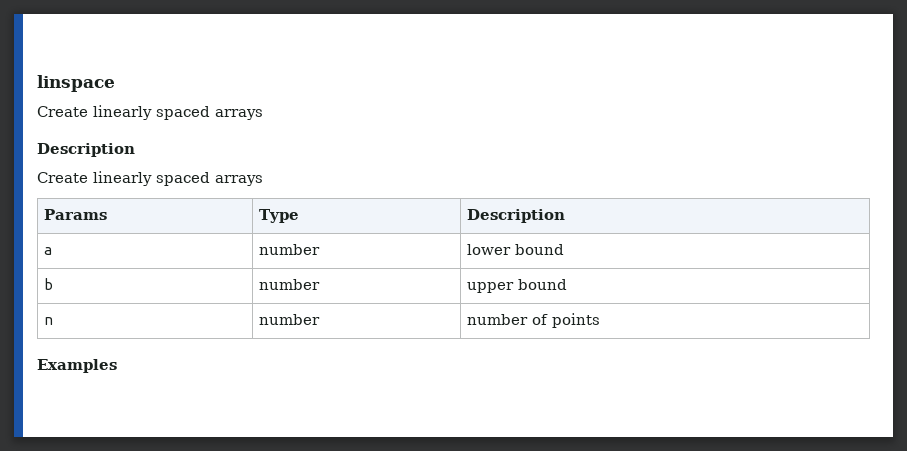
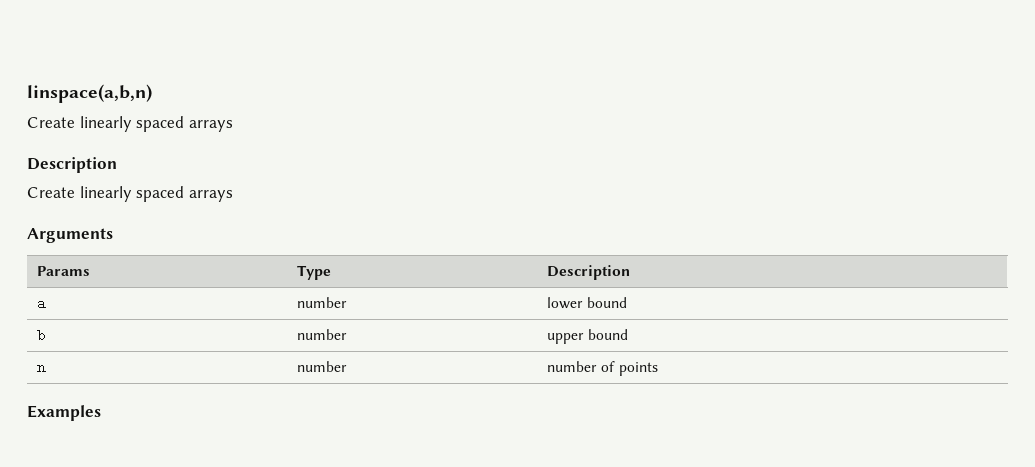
[37,75,115,92] linspace -> [27,84,152,103] linspace(a,b,n)
(263, 180) none -> [27,228,113,243] // Arguments

